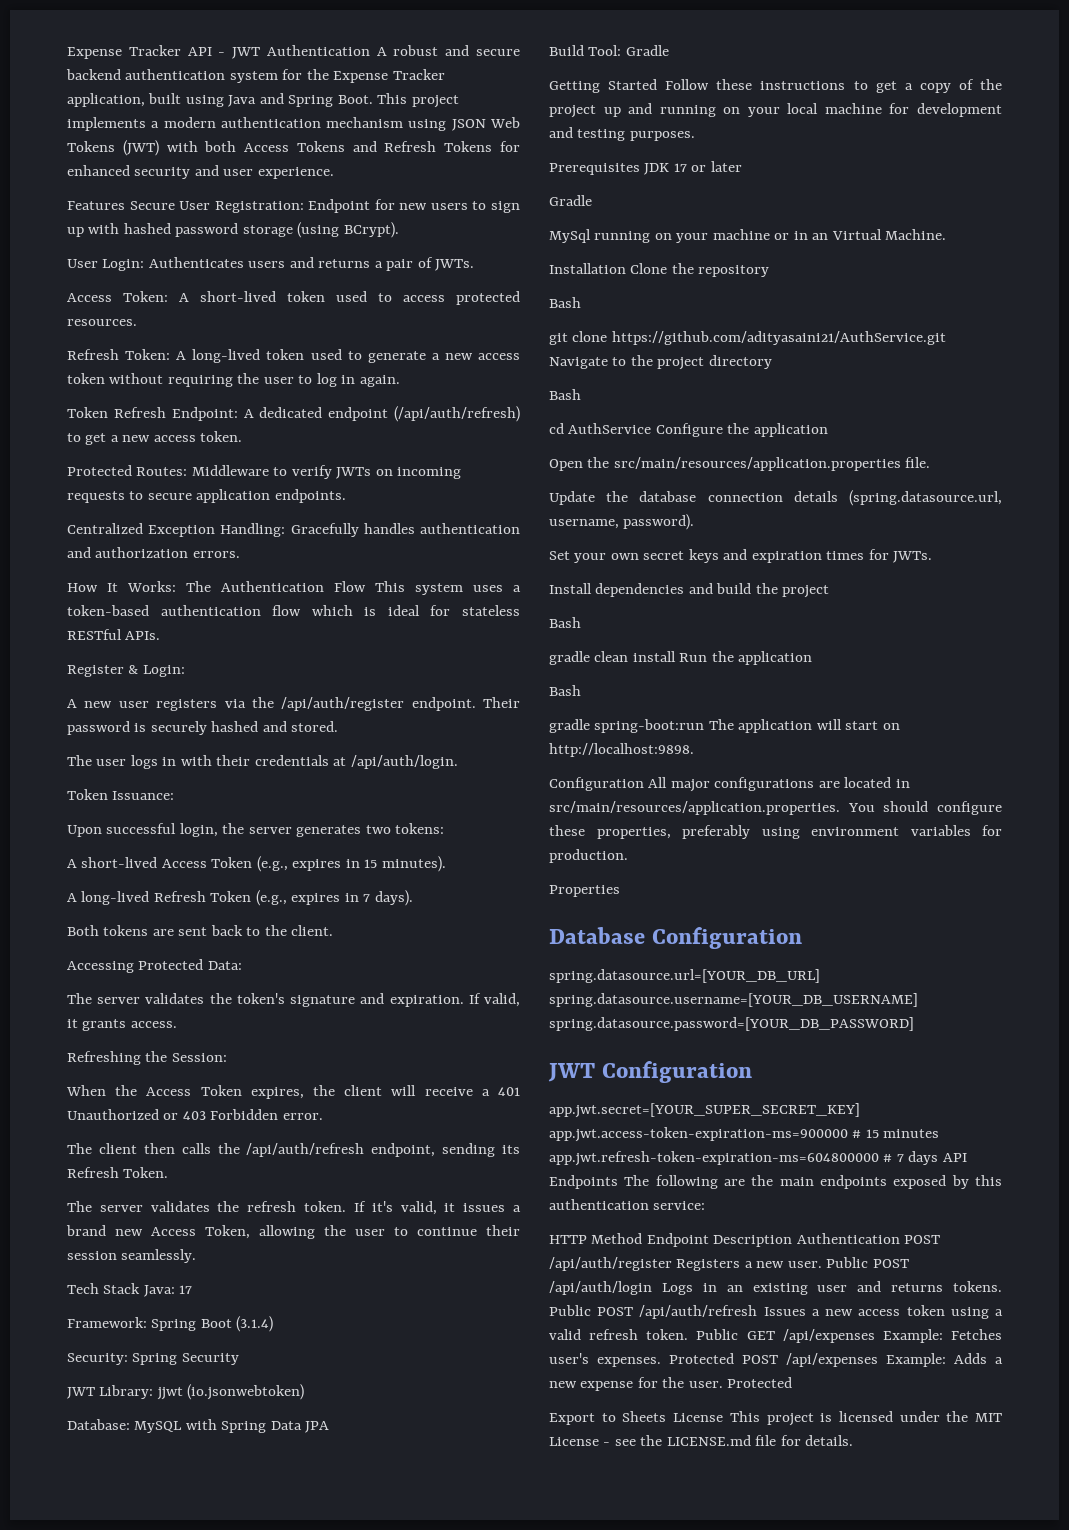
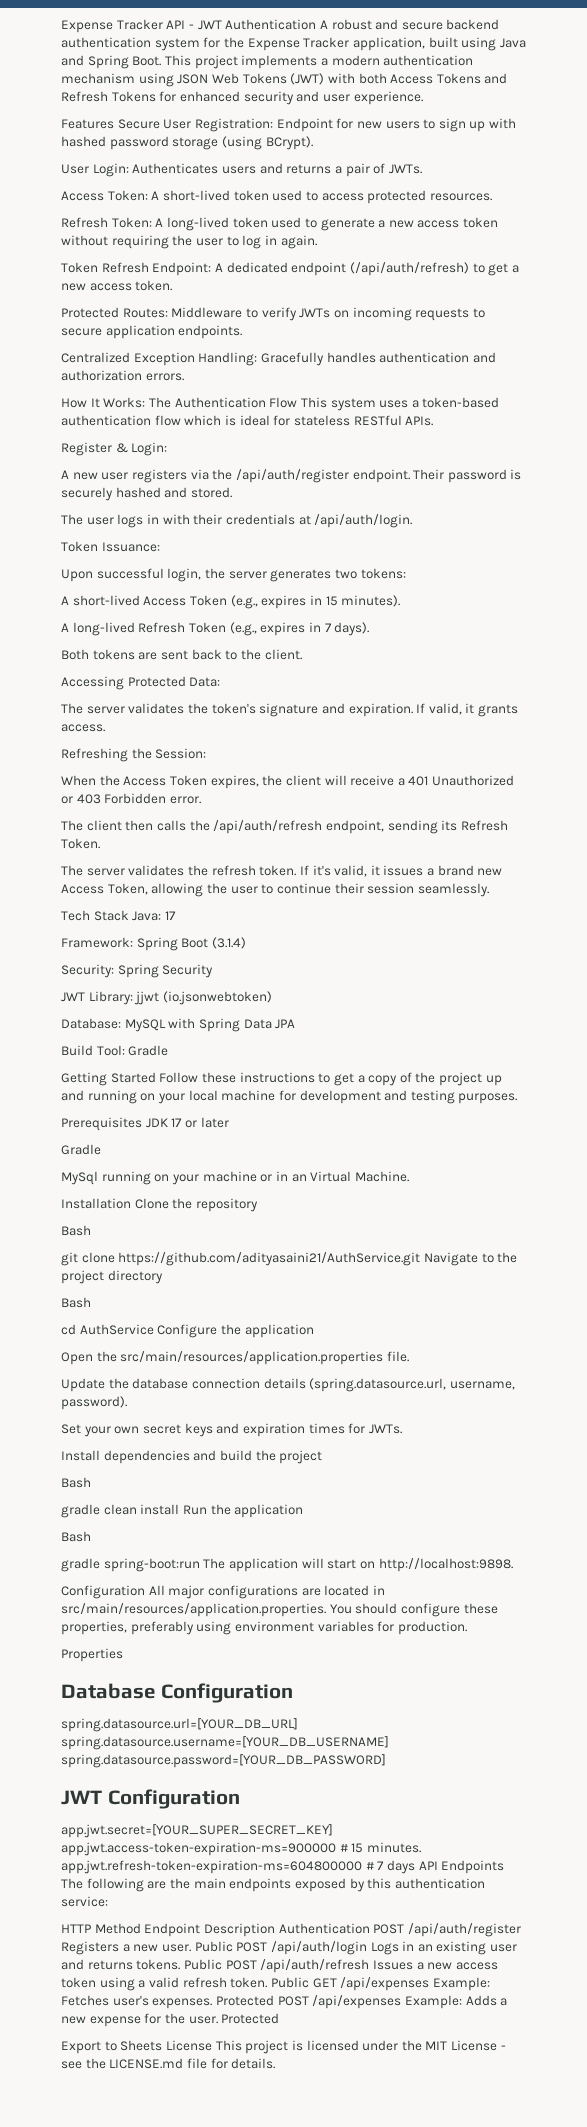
[883,1129,940,1138] minutes -> [366,1842,421,1853] minutes.

